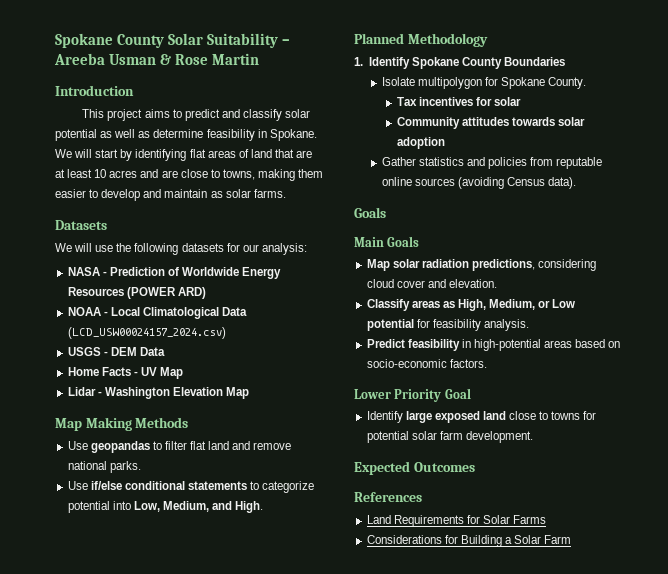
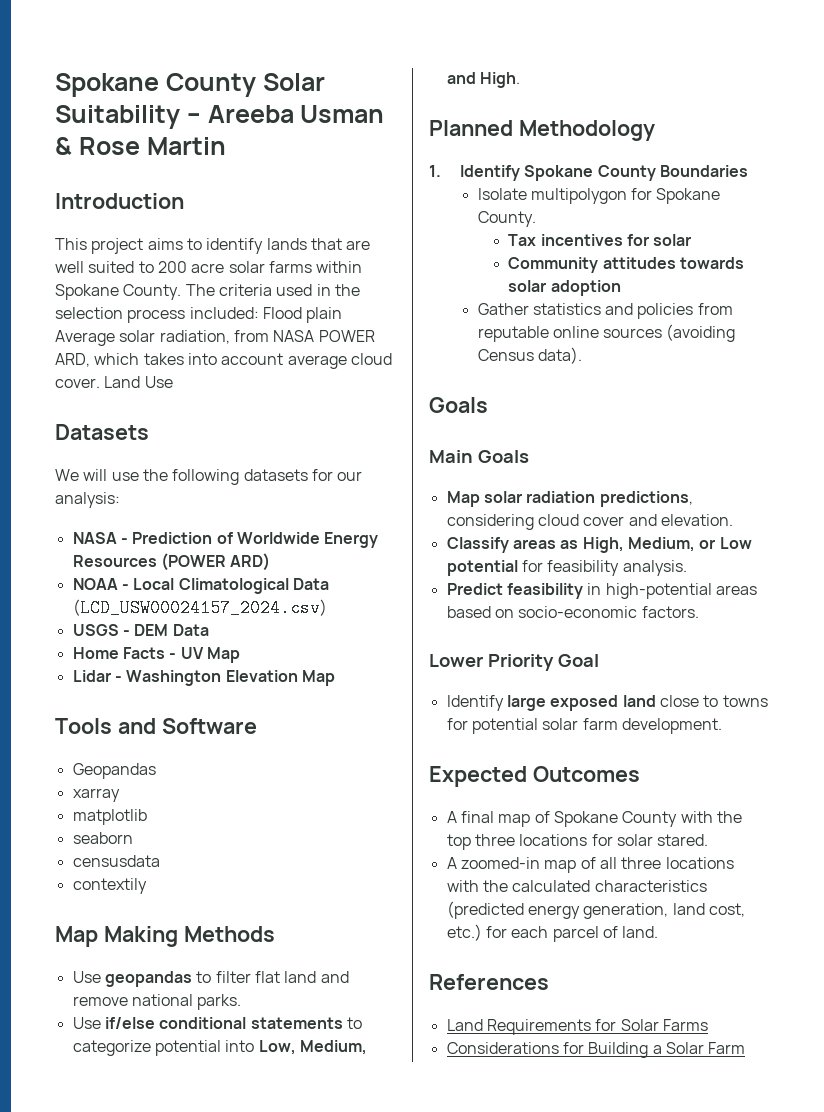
[184,109,311,121] [55,129,317,141] [55,149,313,161] [55,169,324,181] [55,189,286,201] predict and classify solar potential as well as determine feasibility in Spokane. We will start by identifying flat areas of land that are at least 10 acres and are close to towns, making them easier to develop and maintain as solar farms. -> [206,238,371,254] [55,261,363,273] [55,284,360,300] [55,307,343,323] [55,330,375,346] [55,353,392,369] [55,376,173,388] identify lands that are well suited to 200 acre solar farms within Spokane County. The criteria used in the selection process included: Flood plain Average solar radiation, from NASA POWER ARD, which takes into account average cloud cover. Land Use
(250, 393) none -> [55,718,257,734] [72,763,156,779] [72,788,120,802] [72,809,147,825] [72,832,133,844] [72,855,160,867] [72,878,147,894] // Tools and Software // Geopandas // xarray // matplotlib // seaborn // censusdata // contextily
(475, 467) none -> [446,811,742,827] [446,834,709,850] [446,857,734,873] [446,880,707,892] [446,901,745,919] [446,924,659,942] // A final map of Spokane County with the top three locations for solar stared. // A zoomed-in map of all three locations with the calculated characteristics (predicted energy generation, land cost, etc.) for each parcel of land.

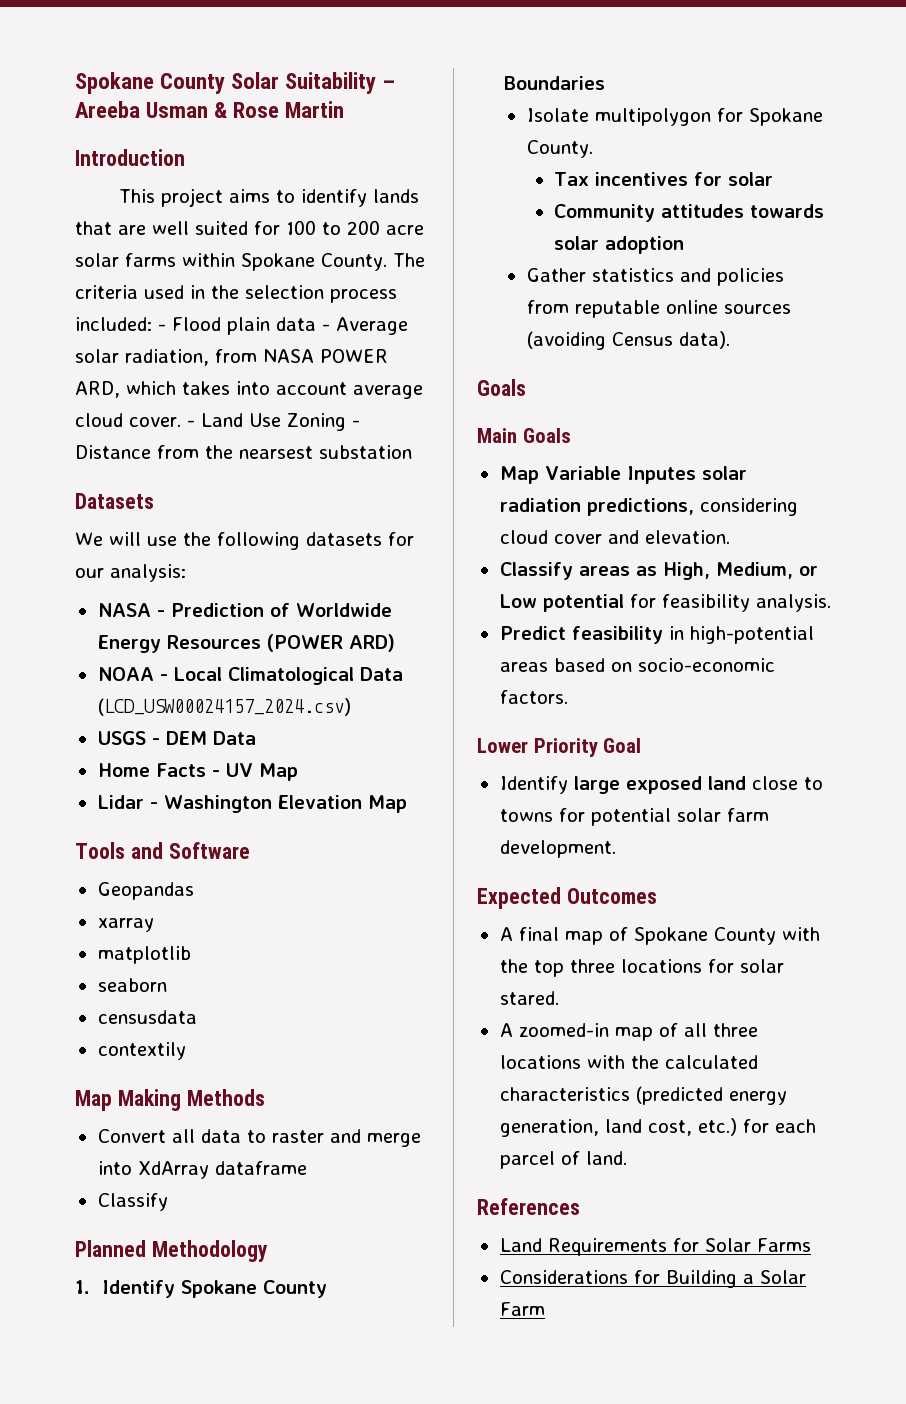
(135, 267) none -> [254,220,316,235] for 100
(259, 313) none -> [158,324,166,331] -
(343, 315) none -> [276,317,330,331] data -
(100, 383) none -> [186,420,195,427] -
(173, 382) none -> [286,413,360,431] [75,445,412,459] Zoning - Distance from the nearsest substation
[72,971,349,987] [72,994,242,1010] [72,1017,362,1029] [72,1040,367,1056] [446,72,520,88] Use geopandas to filter flat land and remove national parks. // Use if/else conditional statements to categorize potential into Low, Medium, and High. -> [97,1129,421,1147] [97,1161,307,1179] [97,1193,168,1211] Convert all data to raster and merge into XdArray dataframe // Classify
(480, 499) none -> [544,466,696,484] Variable Inputes

